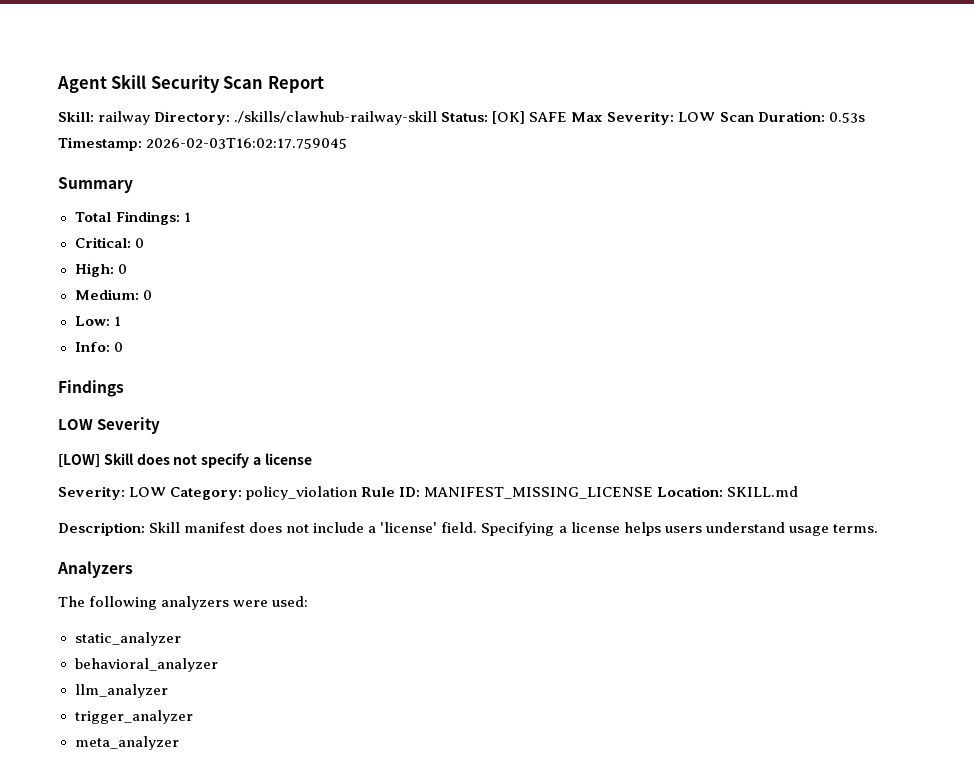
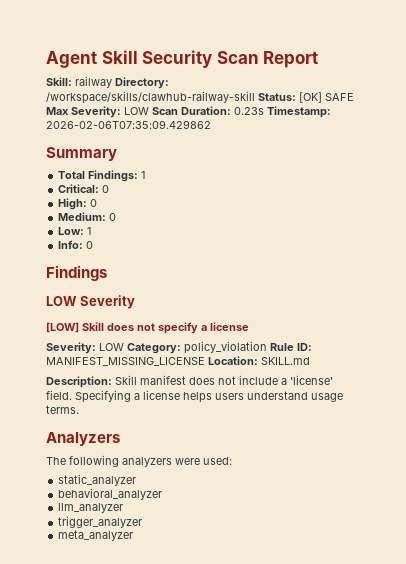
[234,111,438,125] ./skills/clawhub-railway-skill -> [46,91,255,104] /workspace/skills/clawhub-railway-skill
[828,112,865,123] [58,137,348,151] 0.53s Timestamp: 2026-02-03T16:02:17.759045 -> [234,106,331,118] [46,120,211,129] 0.23s Timestamp: 2026-02-06T07:35:09.429862

